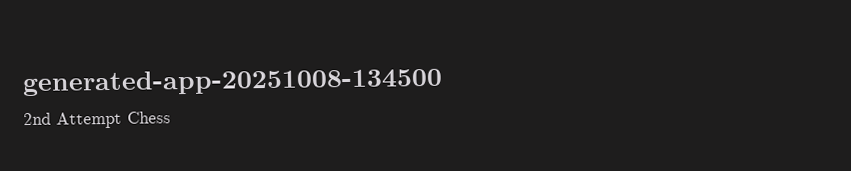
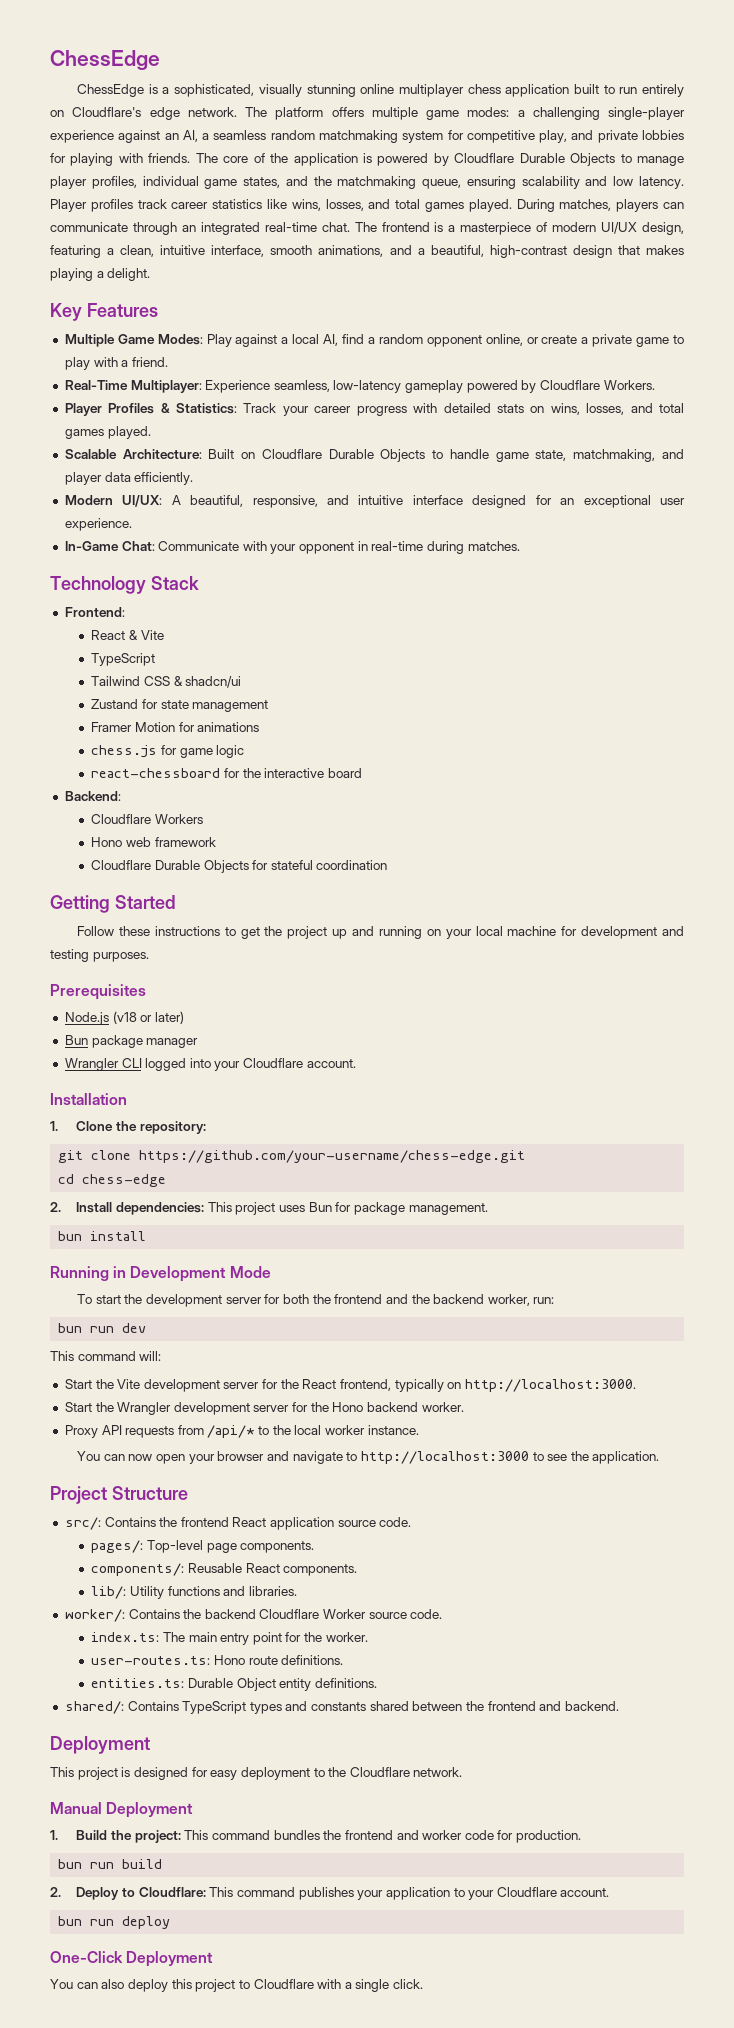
[22,67,443,97] [23,111,171,129] generated-app-20251008-134500 // 2nd Attempt Chess -> [50,50,160,70] [77,84,685,97] [50,107,685,120] [50,130,685,143] [50,153,684,166] [50,176,684,189] [50,199,684,212] [50,222,685,235] [50,245,685,258] [50,268,151,281] [50,303,158,321] [64,334,685,347] [64,357,168,370] [64,380,655,393] [64,403,684,416] [64,426,151,439] [64,449,684,462] [64,472,194,485] [64,495,685,508] [64,518,132,531] [64,541,520,554] [50,576,199,594] [64,607,125,617] [91,630,164,640] [91,653,156,666] [91,676,242,688] [91,699,269,712] [91,722,260,732] [91,745,245,758] [91,768,362,778] [64,791,121,801] [91,814,203,824] [91,837,216,847] [91,860,388,873] [50,895,176,913] [77,926,684,939] [50,949,149,962] [50,984,146,1000] [64,1011,184,1025] [64,1035,199,1048] [64,1058,356,1071] [50,1093,127,1105] [50,1121,206,1134] [58,1150,526,1163] [58,1174,167,1187] [50,1202,488,1215] [58,1231,147,1241] [50,1266,271,1282] [77,1294,555,1307] [58,1323,147,1333] [50,1351,162,1361] [64,1379,636,1392] [64,1402,464,1415] [64,1425,419,1438] [77,1451,660,1464] [50,1486,188,1504] [64,1517,412,1530] [91,1540,315,1553] [91,1563,358,1576] [91,1586,297,1599] [64,1609,443,1622] [91,1632,368,1645] [91,1655,344,1665] [91,1678,377,1691] [64,1701,619,1714] [50,1736,150,1754] [50,1767,463,1780] [50,1802,194,1818] [50,1830,582,1843] [58,1859,163,1869] [50,1887,610,1900] [58,1916,171,1929] [50,1951,214,1967] [50,1979,424,1992] ChessEdge // ChessEdge is a sophisticated, visually stunning online multiplayer chess application built to run entirely on Cloudflare's edge network. The platform offers multiple game modes: a challenging single-player experience against an AI, a seamless random matchmaking system for competitive play, and private lobbies for playing with friends. The core of the application is powered by Cloudflare Durable Objects to manage player profiles, individual game states, and the matchmaking queue, ensuring scalability and low latency. Player profiles track career statistics like wins, losses, and total games played. During matches, players can communicate through an integrated real-time chat. The frontend is a masterpiece of modern UI/UX design, featuring a clean, intuitive interface, smooth animations, and a beautiful, high-contrast design that makes playing a delight. // Key Features // Multiple Game Modes: Play against a local AI, find a random opponent online, or create a private game to play with a friend. // Real-Time Multiplayer: Experience seamless, low-latency gameplay powered by Cloudflare Workers. // Player Profiles & Statistics: Track your career progress with detailed stats on wins, losses, and total games played. // Scalable Architecture: Built on Cloudflare Durable Objects to handle game state, matchmaking, and player data efficiently. // Modern UI/UX: A beautiful, responsive, and intuitive interface designed for an exceptional user experience. // In-Game Chat: Communicate with your opponent in real-time during matches. // Technology Stack // Frontend: // React & Vite // TypeScript // Tailwind CSS & shadcn/ui // Zustand for state management // Framer Motion for animations // chess.js for game logic // react-chessboard for the interactive board // Backend: // Cloudflare Workers // Hono web framework // Cloudflare Durable Objects for stateful coordination // Getting Started // Follow these instructions to get the project up and running on your local machine for development and testing purposes. // Prerequisites // Node.js (v18 or later) // Bun package manager // Wrangler CLI logged into your Cloudflare account. // Installation // 1. Clone the repository: // git clone https://github.com/your-username/chess-edge.git // cd chess-edge // 2. Install dependencies: This project uses Bun for package management. // bun install // Running in Development Mode // To start the development server for both the frontend and the backend worker, run: // bun run dev // This command will: // Start the Vite development server for the React frontend, typically on http://localhost:3000. // Start the Wrangler development server for the Hono backend worker. // Proxy API requests from /api/* to the local worker instance. // You can now open your browser and navigate to http://localhost:3000 to see the application. // Project Structure // src/: Contains the frontend React application source code. // pages/: Top-level page components. // components/: Reusable React components. // lib/: Utility functions and libraries. // worker/: Contains the backend Cloudflare Worker source code. // index.ts: The main entry point for the worker. // user-routes.ts: Hono route definitions. // entities.ts: Durable Object entity definitions. // shared/: Contains TypeScript types and constants shared between the frontend and backend. // Deployment // This project is designed for easy deployment to the Cloudflare network. // Manual Deployment // 1. Build the project: This command bundles the frontend and worker code for production. // bun run build // 2. Deploy to Cloudflare: This command publishes your application to your Cloudflare account. // bun run deploy // One-Click Deployment // You can also deploy this project to Cloudflare with a single click.

